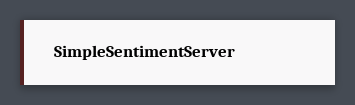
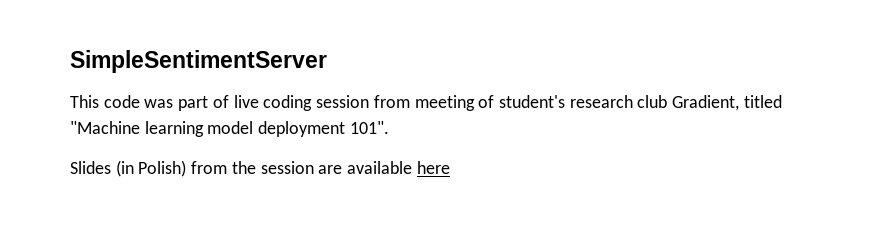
(235, 52) none -> [70,95,782,111] [70,121,389,137] [70,160,450,177] // This code was part of live coding session from meeting of student's research club Gradient, titled "Machine learning model deployment 101". // Slides (in Polish) from the session are available here

